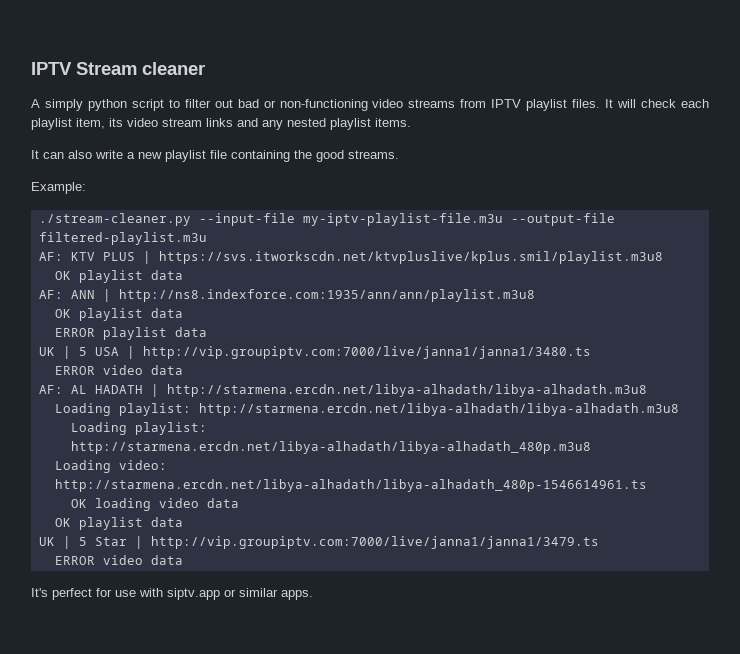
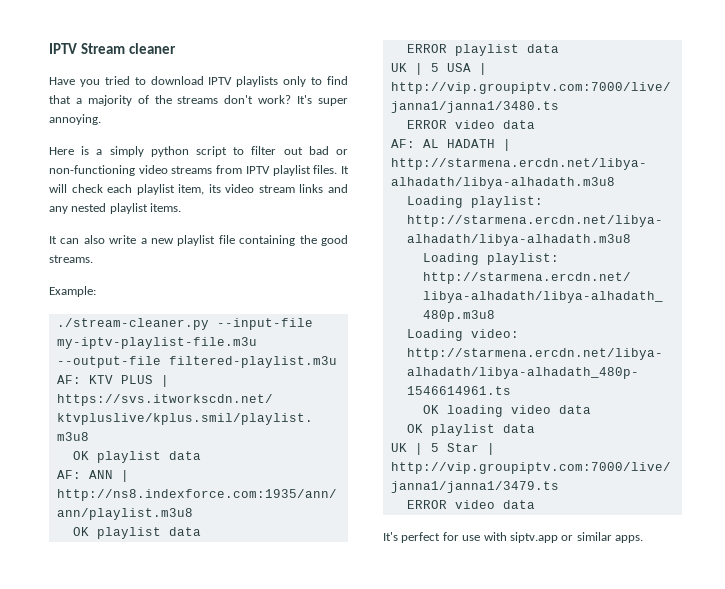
[31,99,40,108] A -> [49,76,348,87] [49,95,348,106] [49,114,101,125] [49,146,103,155] Have you tried to download IPTV playlists only to find that a majority of the streams don't work? It's super annoying. // Here is a

